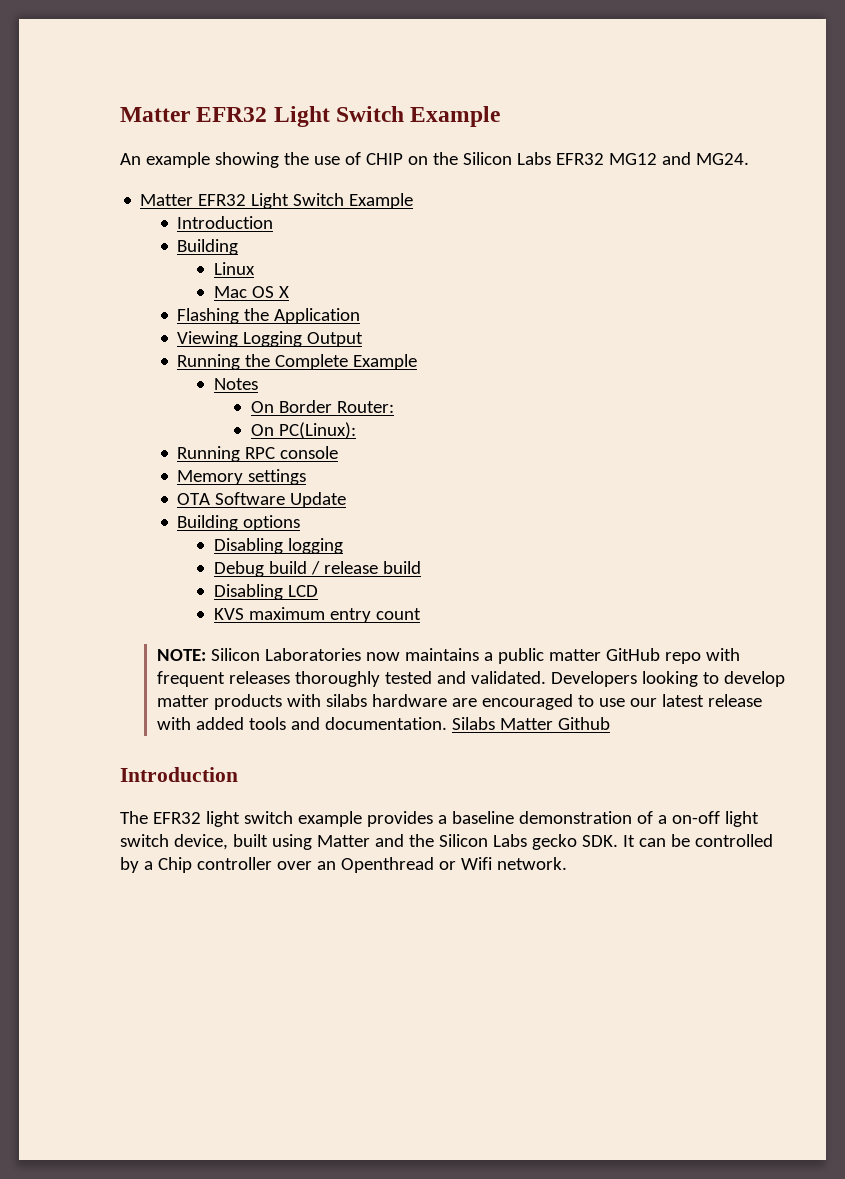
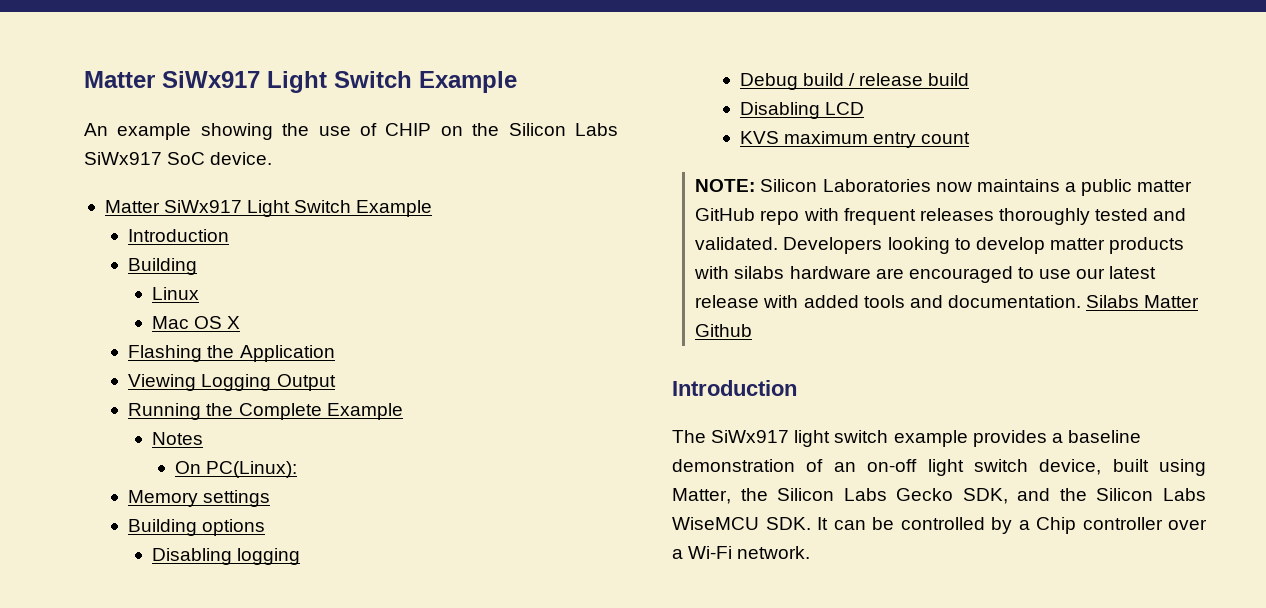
[120,107,268,122] Matter EFR32 -> [84,71,260,88] Matter SiWx917
[555,152,749,165] [140,194,247,206] EFR32 MG12 and MG24. // Matter EFR32 -> [84,152,273,165] [104,200,243,213] SiWx917 SoC device. // Matter SiWx917
[250,400,394,413] // On Border Router: -> (203, 438) none
[177,446,339,462] // Running RPC console -> (298, 469) none
[177,492,347,508] // OTA Software Update -> (271, 498) none
[152,812,201,824] EFR32 -> [711,430,790,443] SiWx917
[657,815,667,824] a -> [833,462,856,472] an
[316,835,370,847] Matter -> [672,488,1008,504] Matter, the Silicon Labs Gecko SDK,
[531,834,577,850] gecko -> [672,517,759,530] WiseMCU
[316,857,492,873] an Openthread or Wifi -> [672,546,733,559] a Wi-Fi

